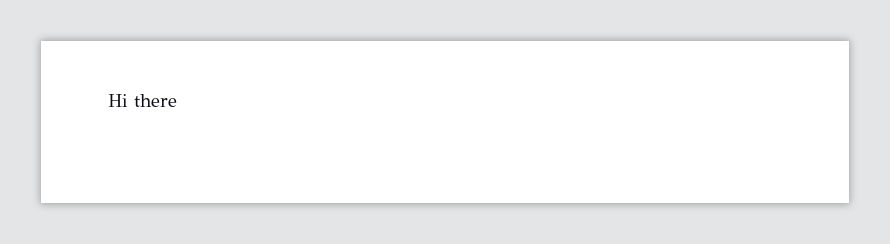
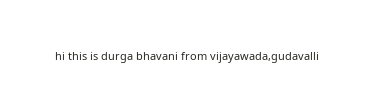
[108,94,177,107] Hi there -> [55,52,319,63] hi this is durga bhavani from vijayawada,gudavalli

